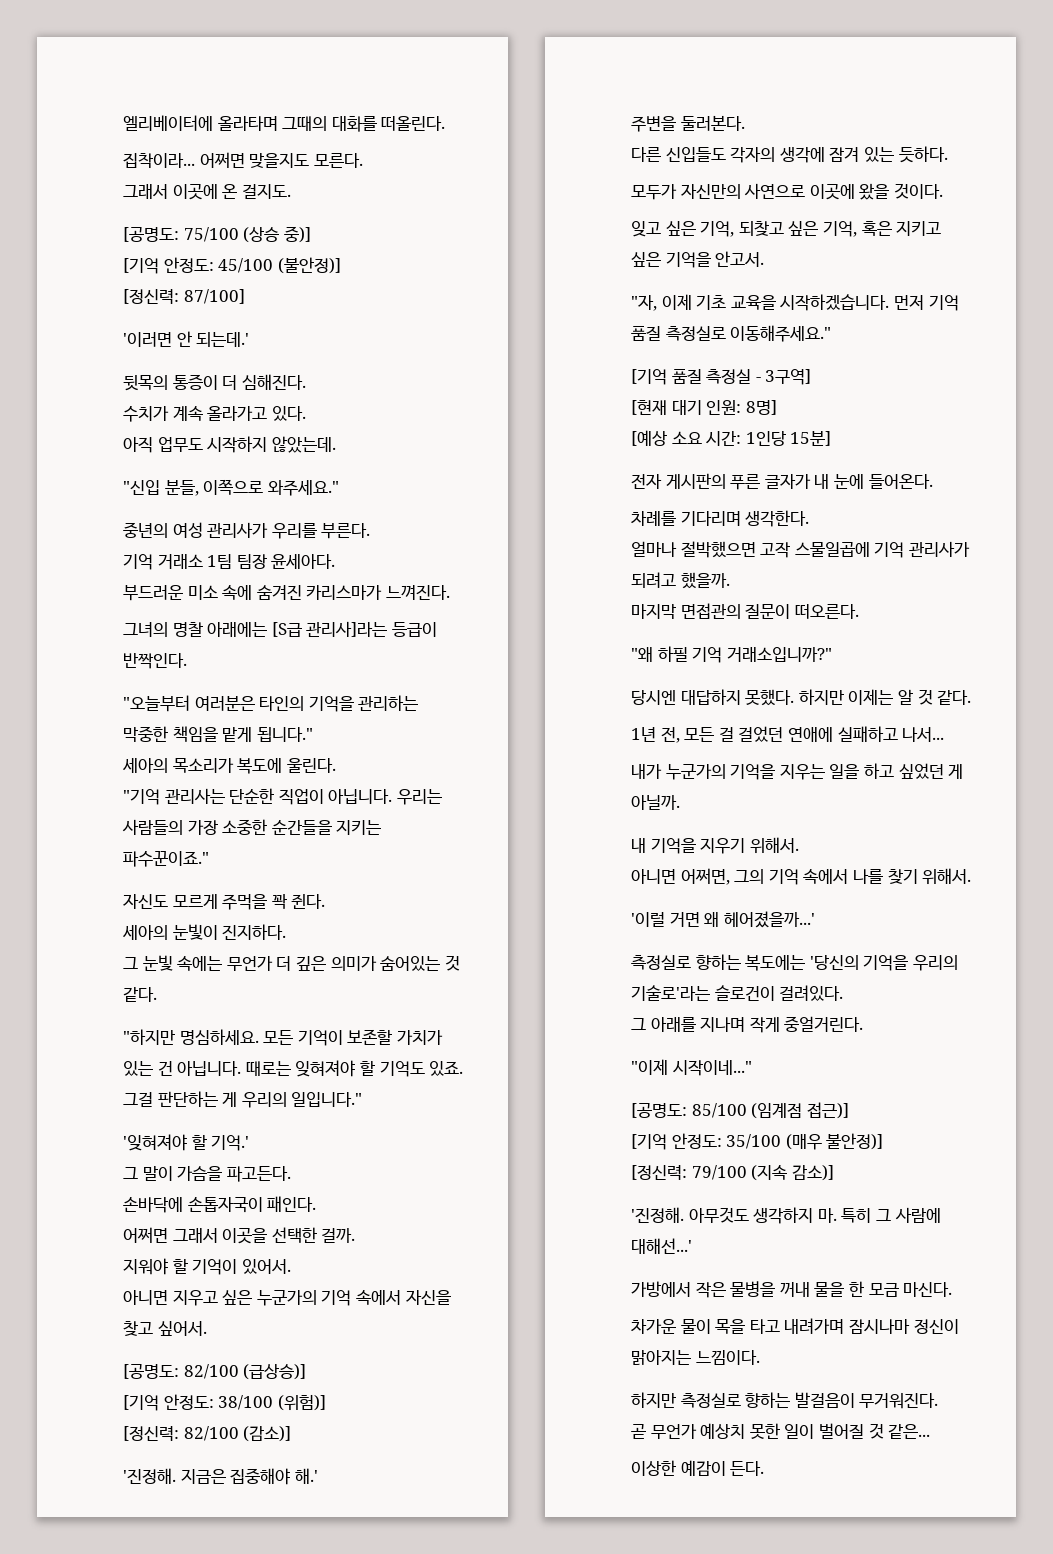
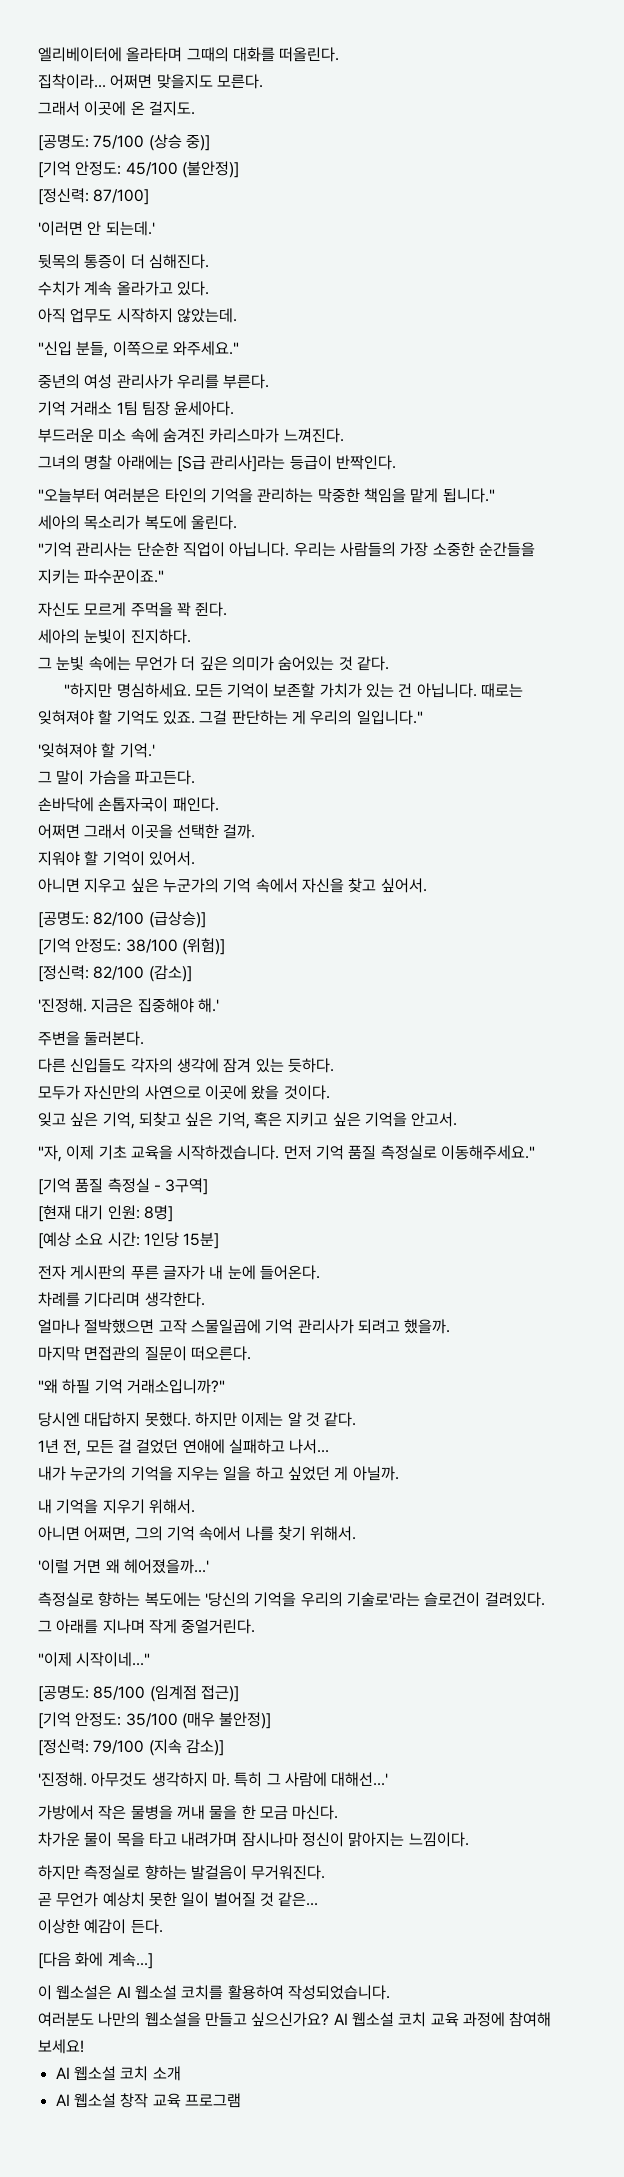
(765, 1468) none -> [38,1952,153,1969] [38,1985,390,2000] [38,2012,552,2027] [38,2039,84,2054] [55,2066,181,2081] [55,2093,241,2108] // [다음 화에 계속...] // 이 웹소설은 AI 웹소설 코치를 활용하여 작성되었습니다. // 여러분도 나만의 웹소설을 만들고 싶으신가요? AI 웹소설 코치 교육 과정에 참여해 보세요! // AI 웹소설 코치 소개 // AI 웹소설 창작 교육 프로그램

